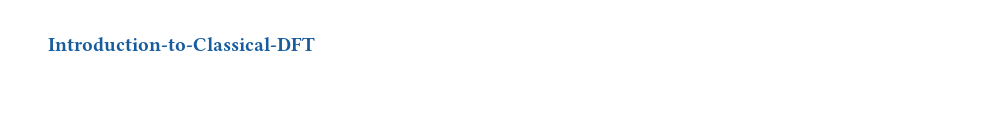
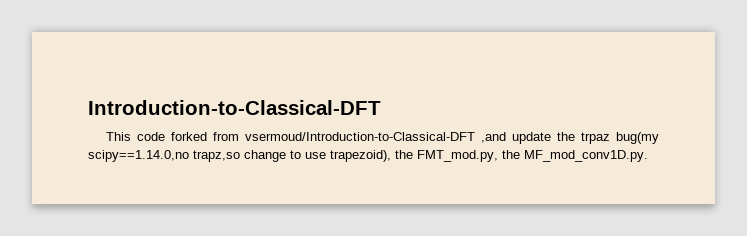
(315, 44) none -> [105,132,659,144] [88,150,648,162] // This code forked from vsermoud/Introduction-to-Classical-DFT ,and update the trpaz bug(my scipy==1.14.0,no trapz,so change to use trapezoid), the FMT_mod.py, the MF_mod_conv1D.py.

